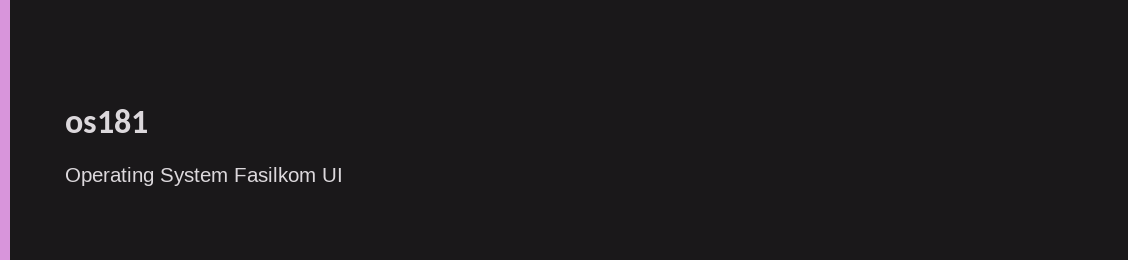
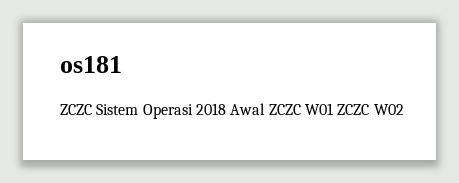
[65,167,343,186] Operating System Fasilkom UI -> [60,103,404,119] ZCZC Sistem Operasi 2018 Awal ZCZC W01 ZCZC W02

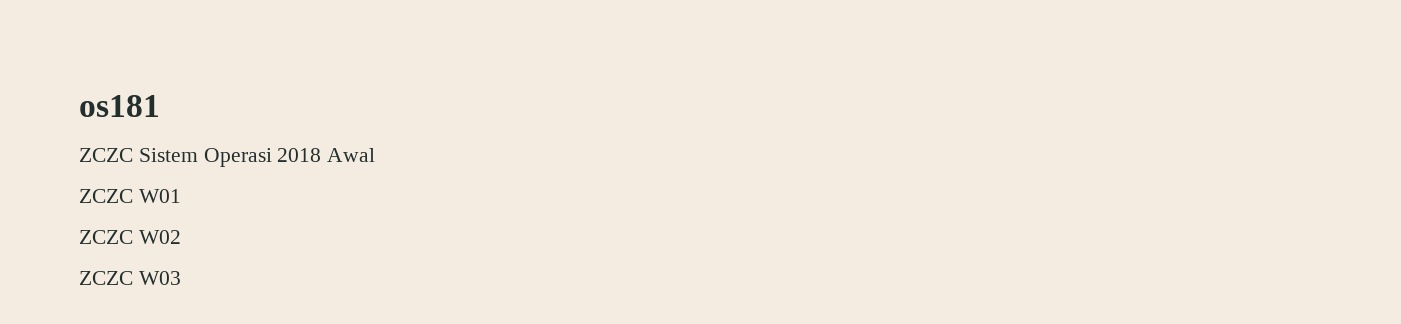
(266, 109) none -> (376, 155) //
(333, 109) none -> (181, 196) //
(404, 109) none -> [79,271,181,285] // ZCZC W03

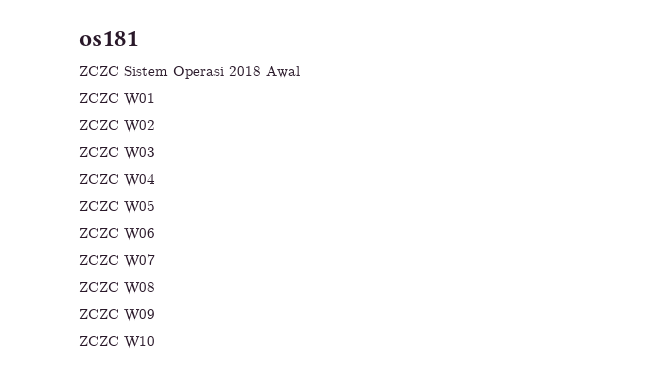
(181, 278) none -> [79,174,155,187] [79,200,155,214] [79,228,155,241] [79,254,155,268] [79,282,155,295] [79,309,155,322] [79,336,155,349] // ZCZC W04 // ZCZC W05 // ZCZC W06 // ZCZC W07 // ZCZC W08 // ZCZC W09 // ZCZC W10

